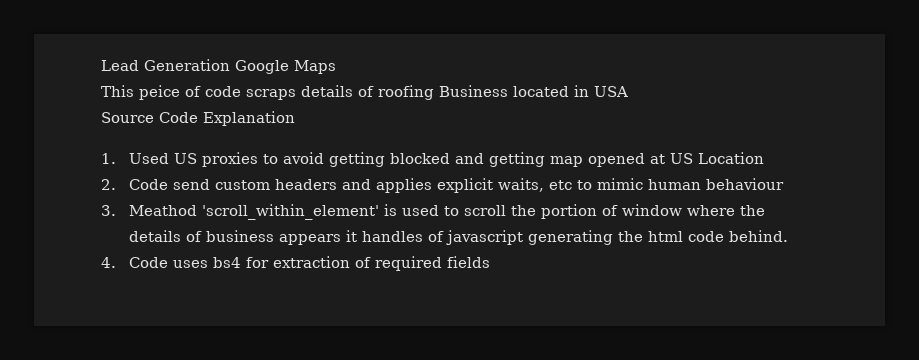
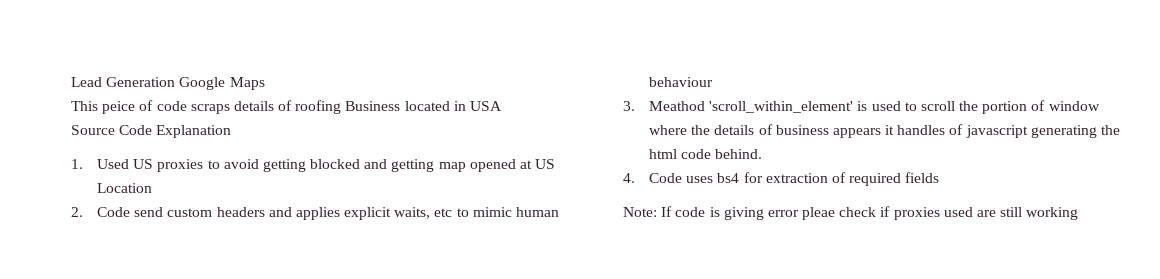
(491, 262) none -> [623,206,1079,220] // Note: If code is giving error pleae check if proxies used are still working

